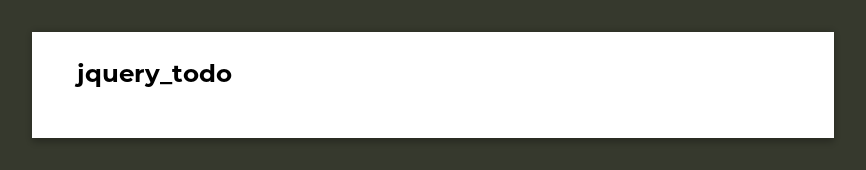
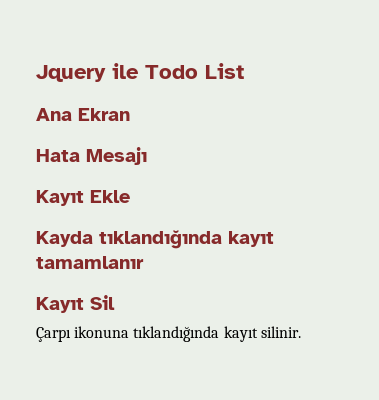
[74,63,232,87] jquery_todo -> [36,63,244,82] [36,108,130,121] [36,147,147,165] [36,190,130,206] [36,230,274,249] [36,256,144,269] [36,295,115,313] [36,326,301,342] Jquery ile Todo List // Ana Ekran // Hata Mesajı // Kayıt Ekle // Kayda tıklandığında kayıt tamamlanır // Kayıt Sil // Çarpı ikonuna tıklandığında kayıt silinir.

